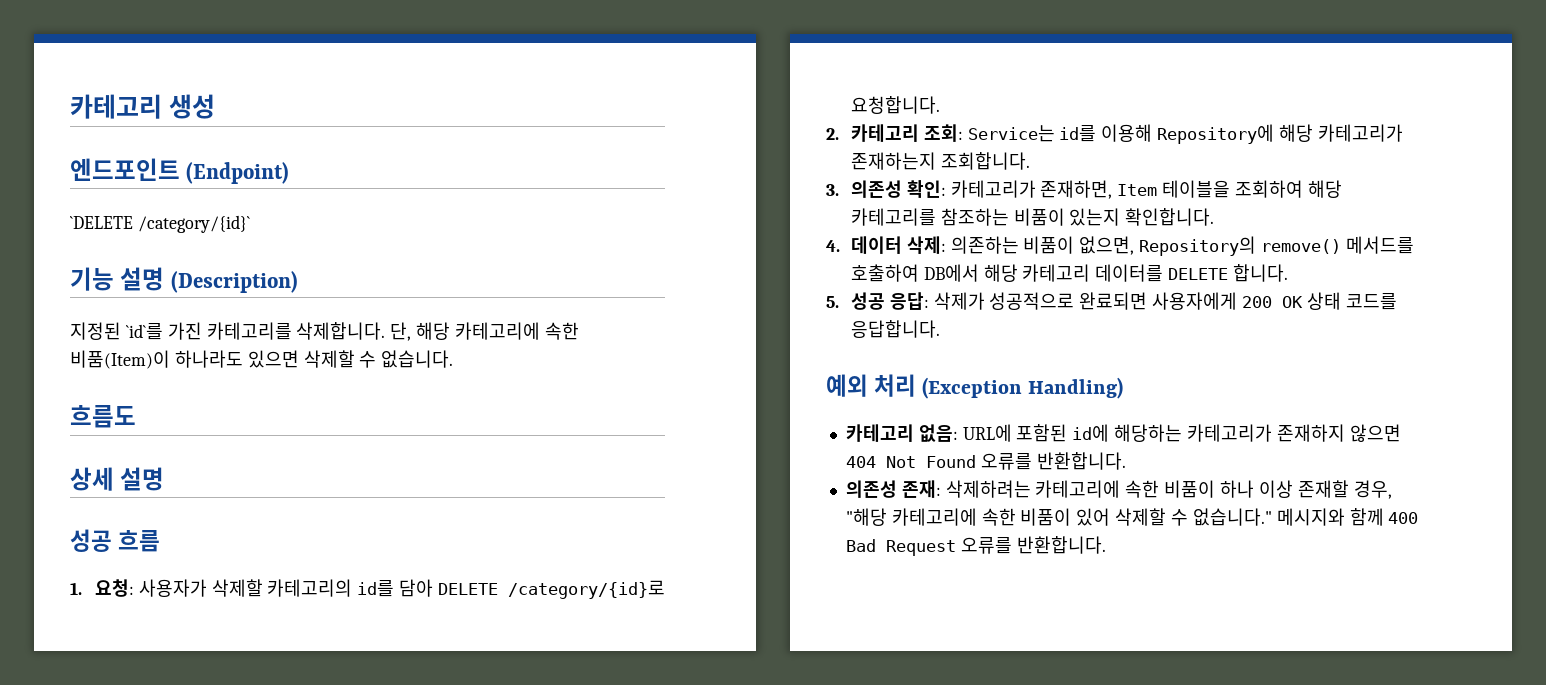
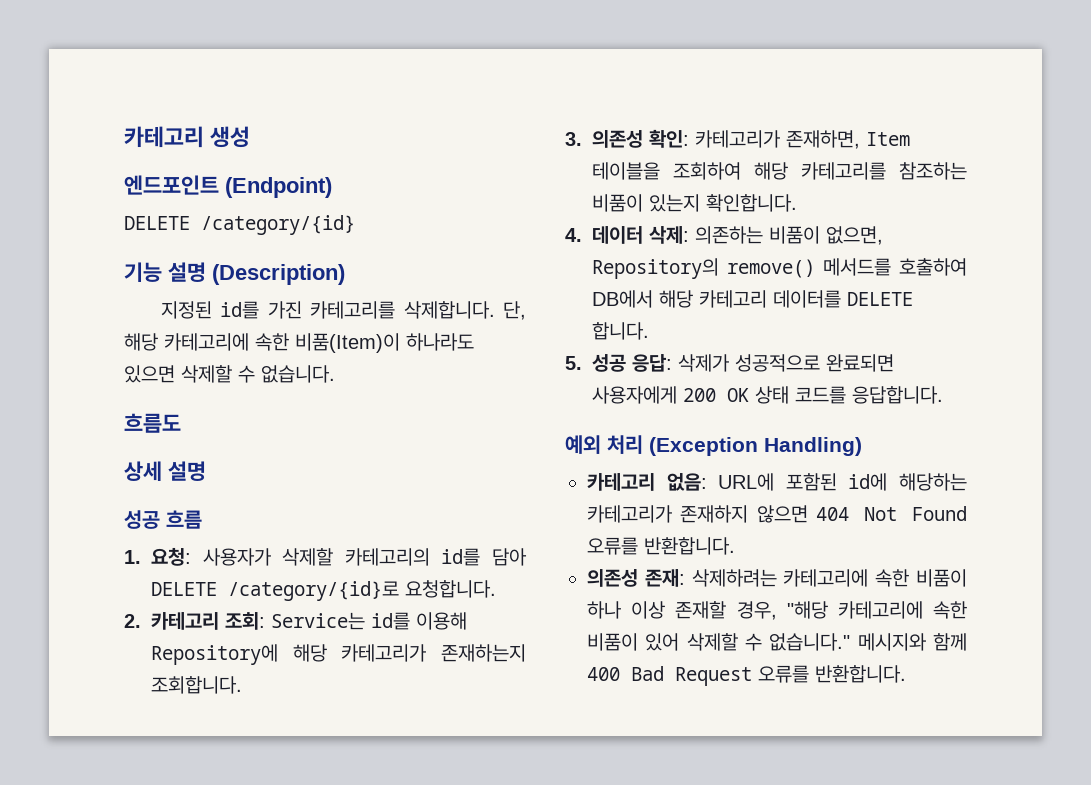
[70,215,250,233] `DELETE /category/{id}` -> [124,215,355,235] DELETE /category/{id}
[125,323,163,340] `id`를 -> [220,301,260,319] id를

